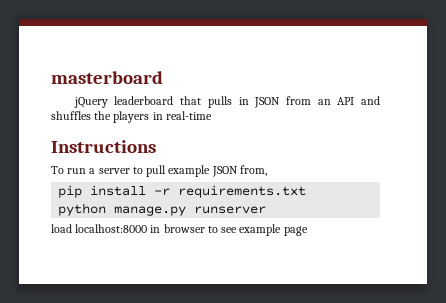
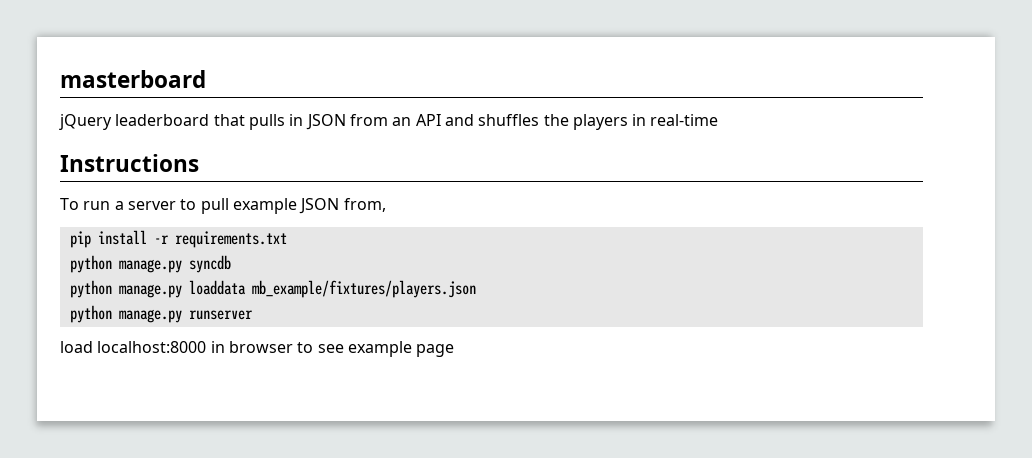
(307, 191) none -> [69,255,231,273] [69,280,476,298] // python manage.py syncdb // python manage.py loaddata mb_example/fixtures/players.json

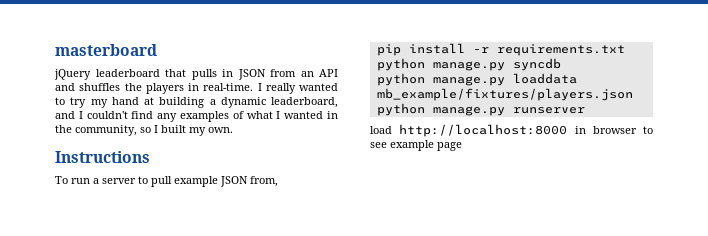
[650,114,719,126] real-time -> [203,83,338,94] [55,97,338,108] [55,111,339,122] [55,125,233,136] real-time. I really wanted to try my hand at building a dynamic leaderboard, and I couldn't find any examples of what I wanted in the community, so I built my own.
[97,341,207,353] localhost:8000 -> [399,124,568,137] http://localhost:8000

